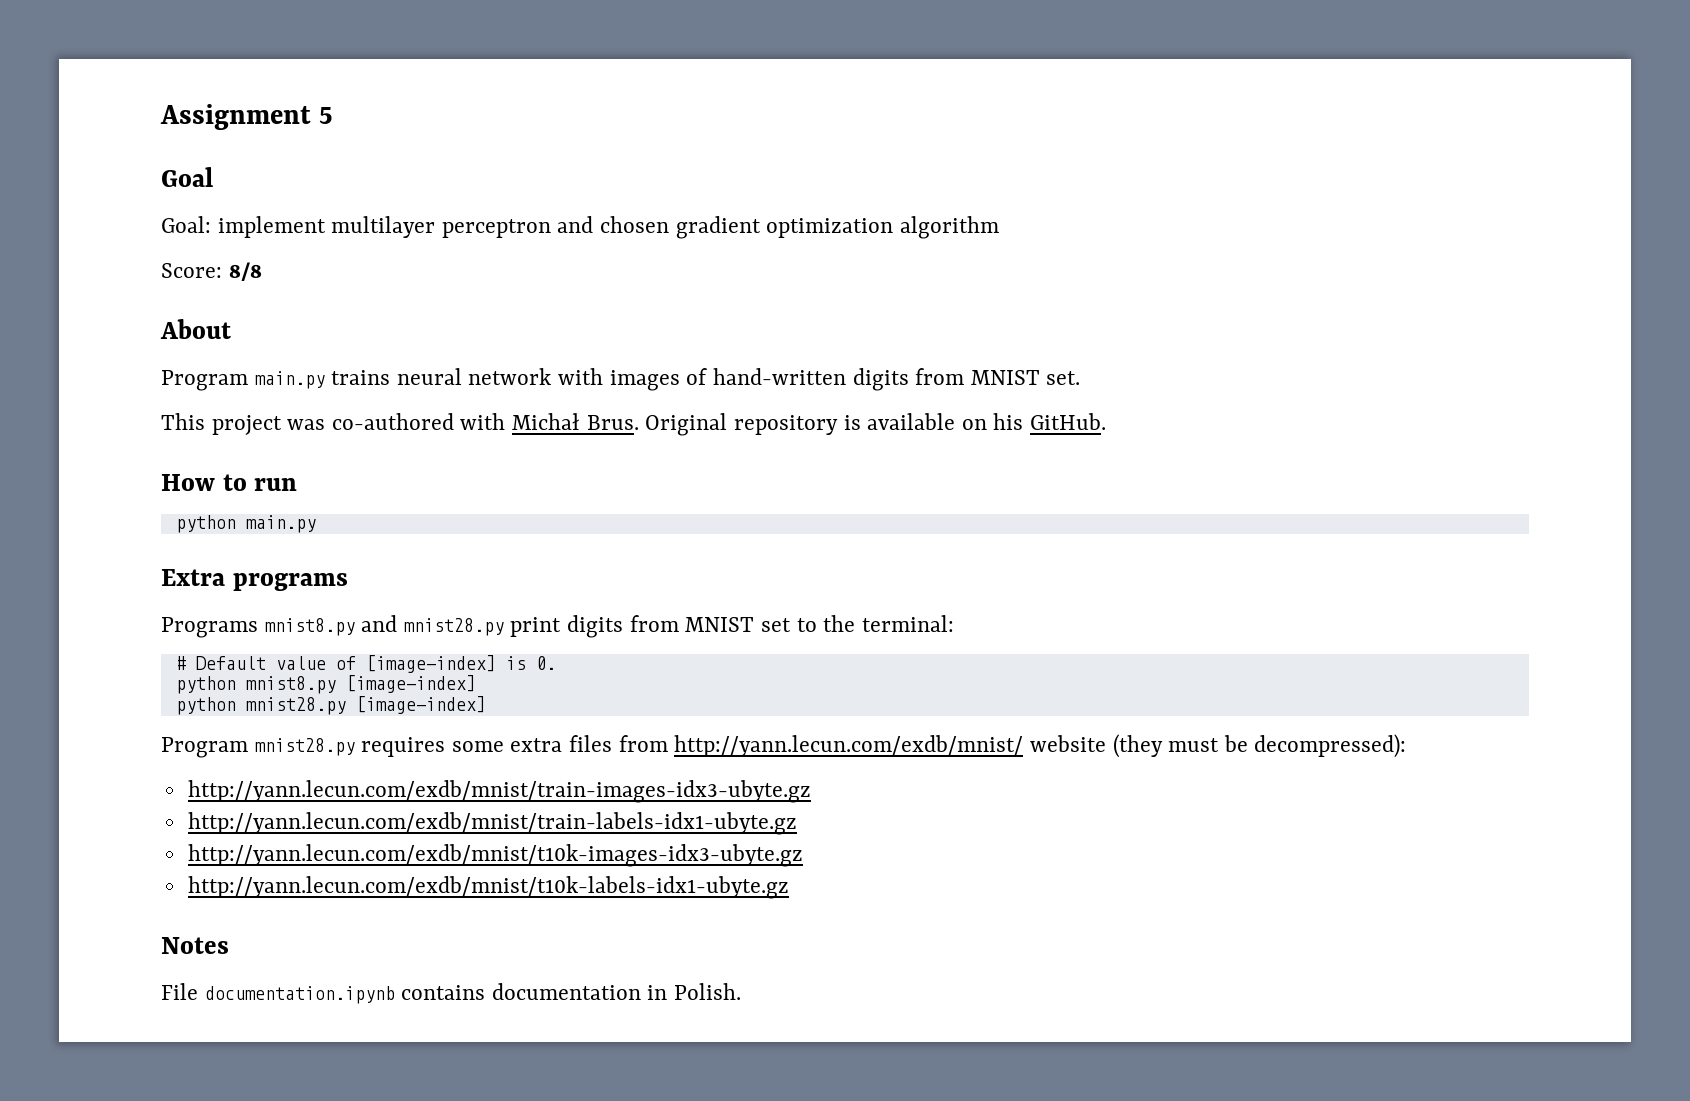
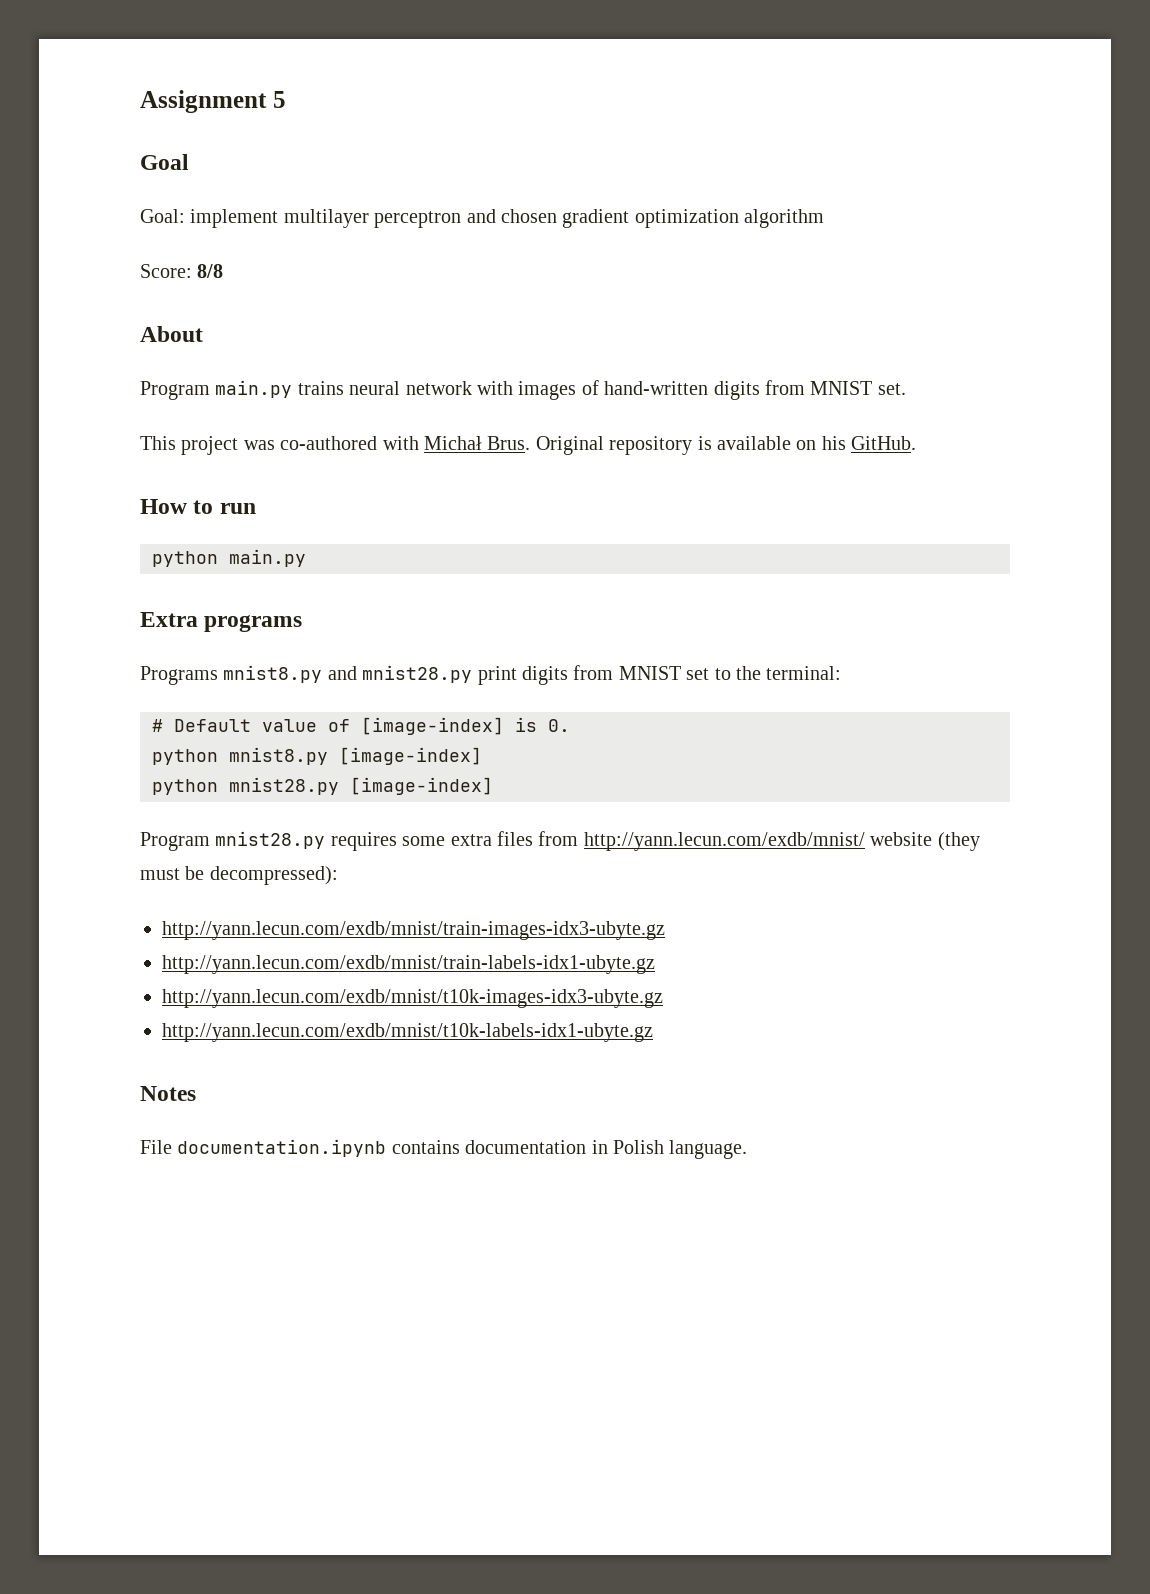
[674,983,742,1000] Polish. -> [613,1140,748,1159] Polish language.

